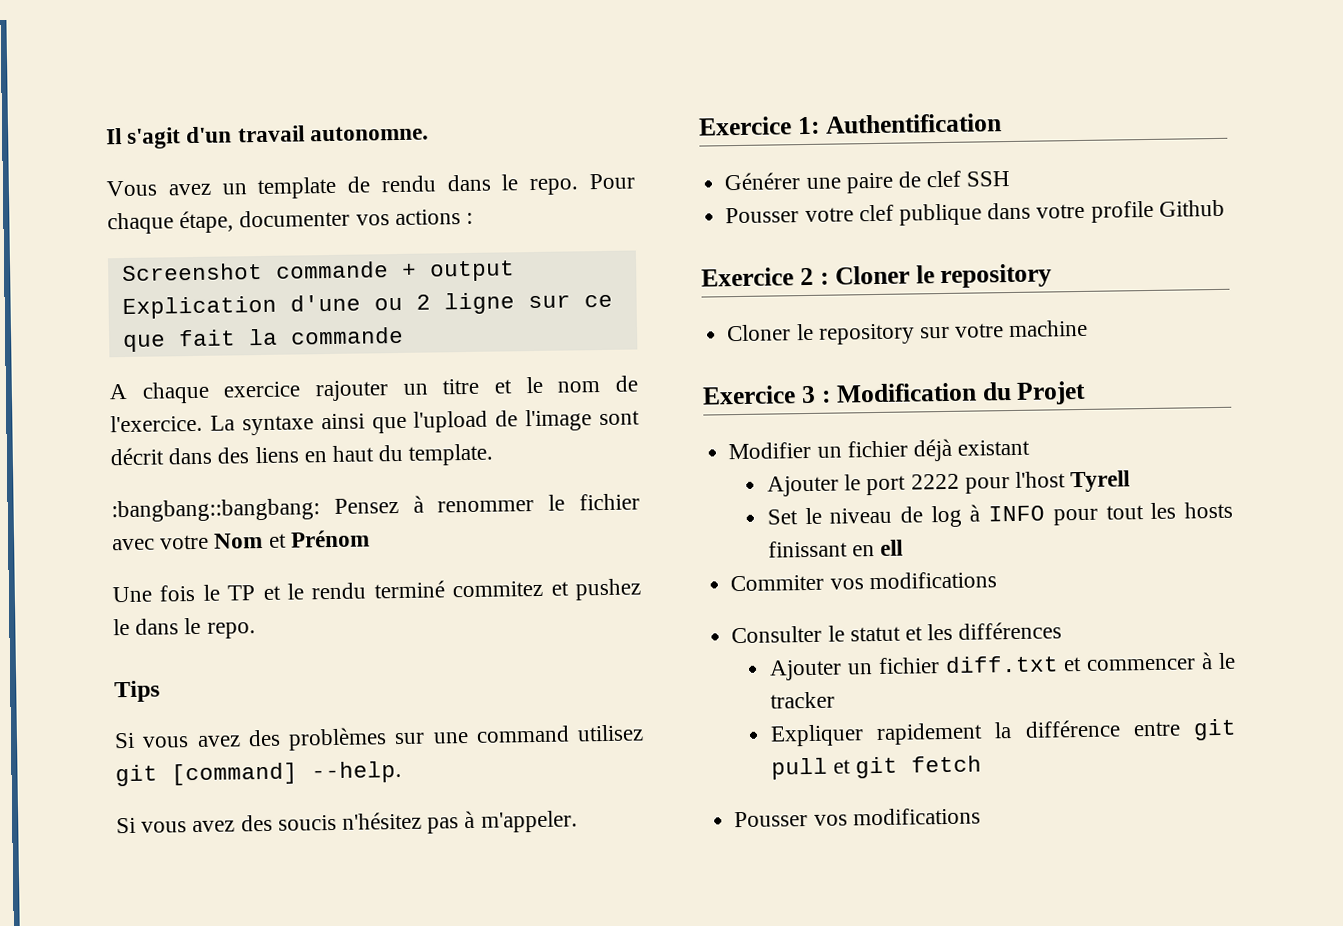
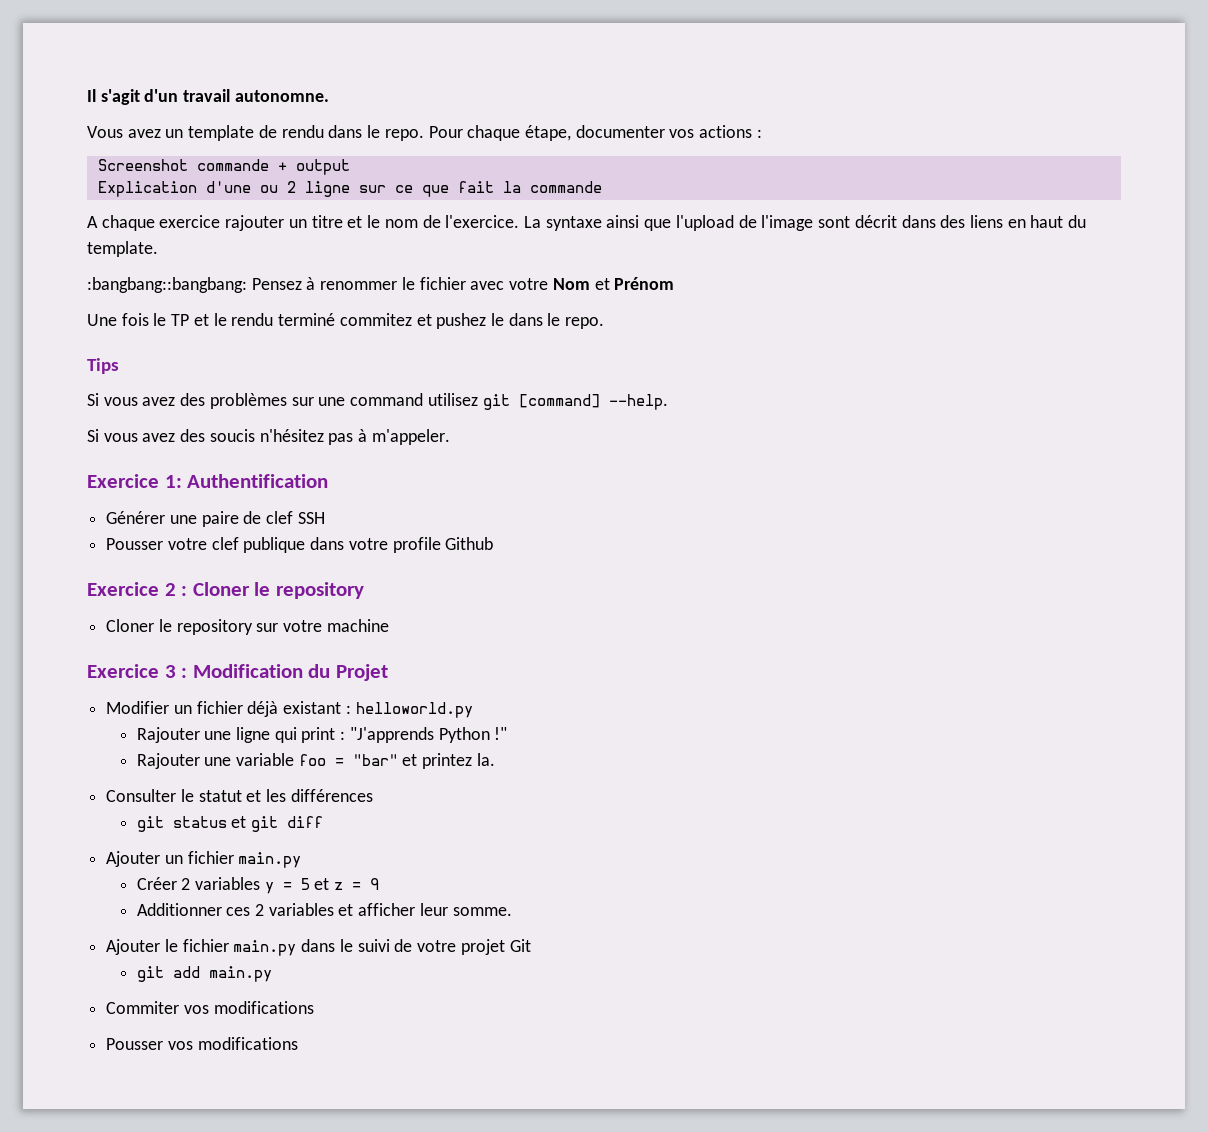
[766,470,1131,497] [766,501,1233,528] [767,539,904,558] [730,571,997,592] // Ajouter le port 2222 pour l'host Tyrell // Set le niveau de log à INFO pour tout les hosts finissant en ell // Commiter vos modifications -> [345,702,473,718] [136,727,508,743] [136,753,495,769] : helloworld.py // Rajouter une ligne qui print : "J'apprends Python !" // Rajouter une variable foo = "bar" et printez la.
[768,652,1236,681] [769,691,835,709] [769,718,1237,747] [770,755,983,780] Ajouter un fichier diff.txt et commencer à le tracker // Expliquer rapidement la différence entre git pull et git fetch -> [136,816,323,832] [106,851,302,868] [136,877,380,894] [136,903,512,916] [106,939,531,956] [136,966,272,982] [106,1001,314,1014] git status et git diff // Ajouter un fichier main.py // Créer 2 variables y = 5 et z = 9 // Additionner ces 2 variables et afficher leur somme. // Ajouter le fichier main.py dans le suivi de votre projet Git // git add main.py // Commiter vos modifications

